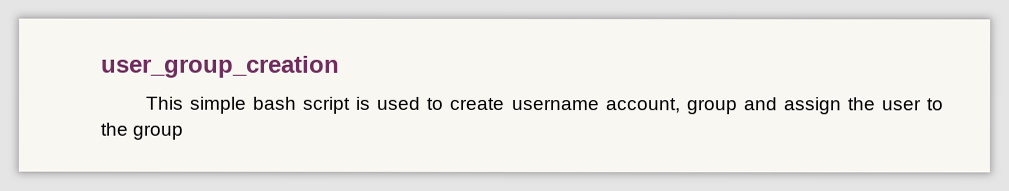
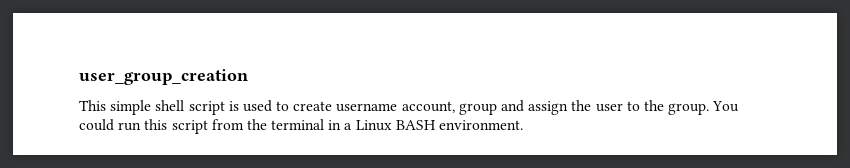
[252,96,297,110] bash -> [155,100,185,111] shell
[132,124,184,140] group -> [668,101,740,115] [79,119,524,134] group. You could run this script from the terminal in a Linux BASH environment.

